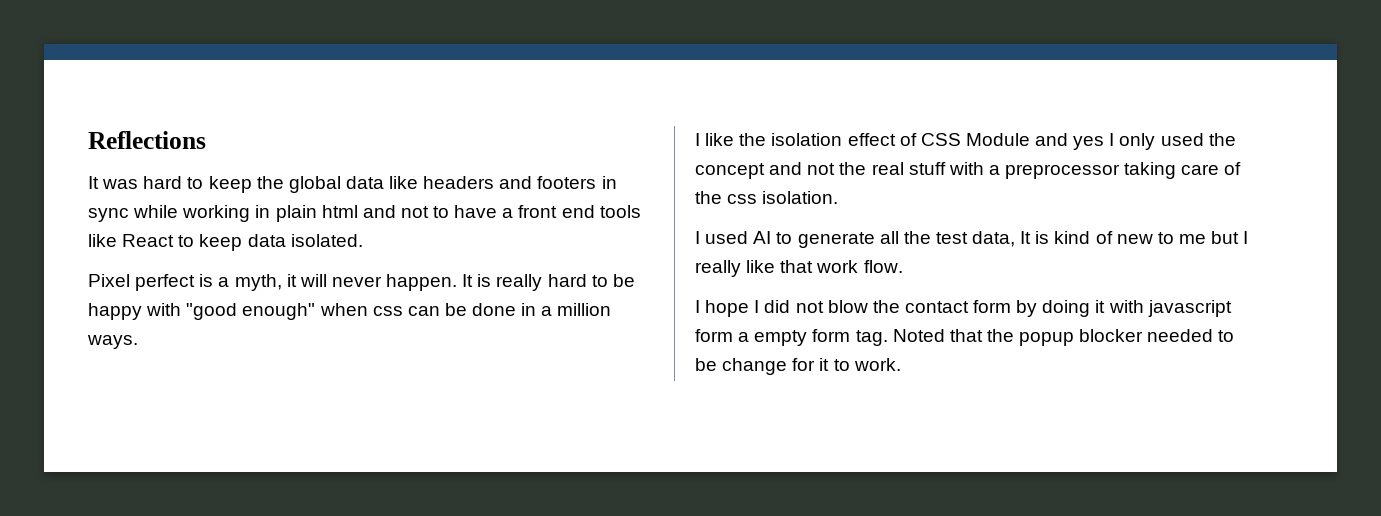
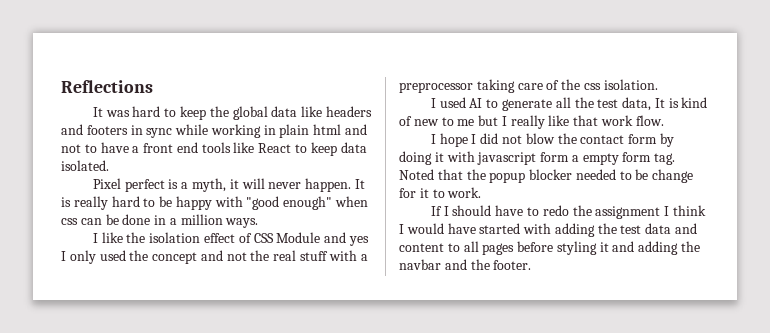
(901, 364) none -> [430,205,706,219] [399,223,698,237] [399,241,701,255] [399,259,532,270] // If I should have to redo the assignment I think I would have started with adding the test data and content to all pages before styling it and adding the navbar and the footer.

